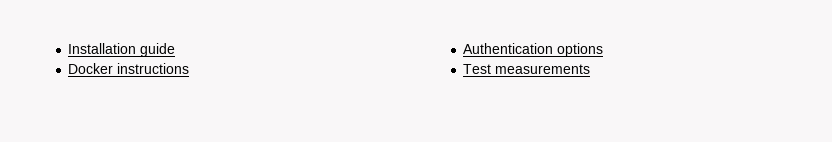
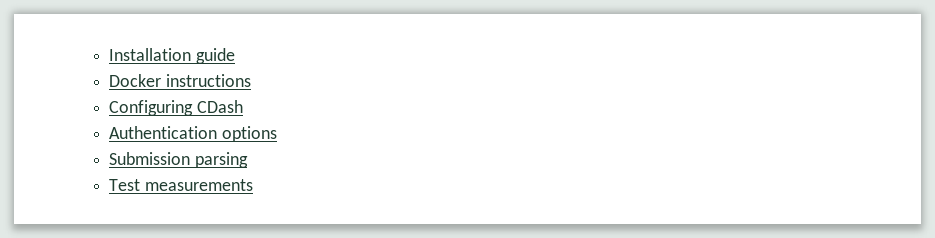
(190, 68) none -> [109,100,243,116] // Configuring CDash
(604, 50) none -> [109,152,248,168] // Submission parsing

